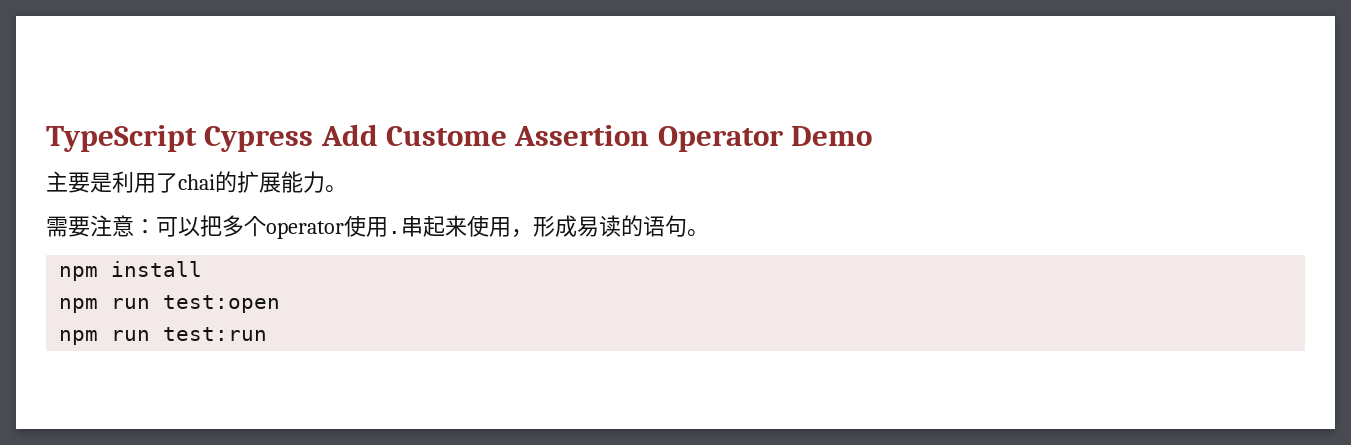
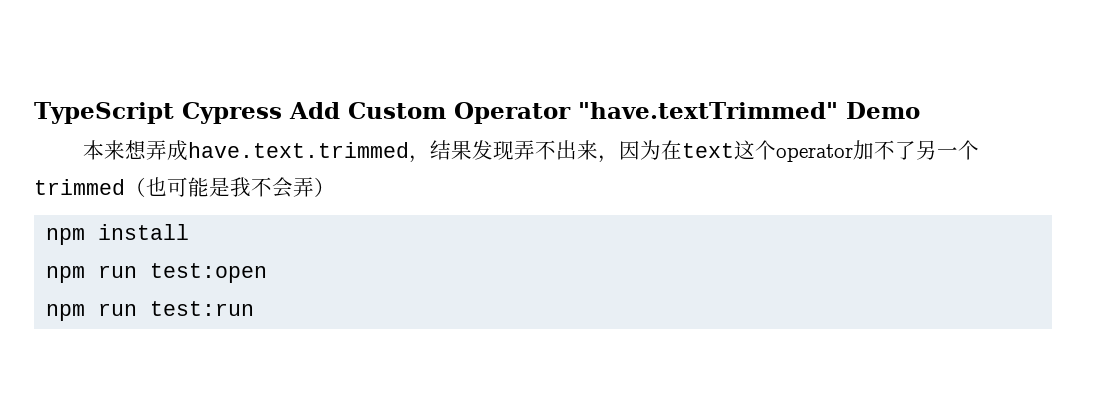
[386,125,873,152] [46,171,347,193] [46,215,709,239] Custome Assertion Operator Demo // 主要是利用了chai的扩展能力。 // 需要注意：可以把多个operator使用.串起来使用，形成易读的语句。 -> [347,102,920,124] [83,140,980,163] [34,177,335,198] Custom Operator "have.textTrimmed" Demo // 本来想弄成have.text.trimmed，结果发现弄不出来，因为在text这个operator加不了另一个trimmed（也可能是我不会弄）

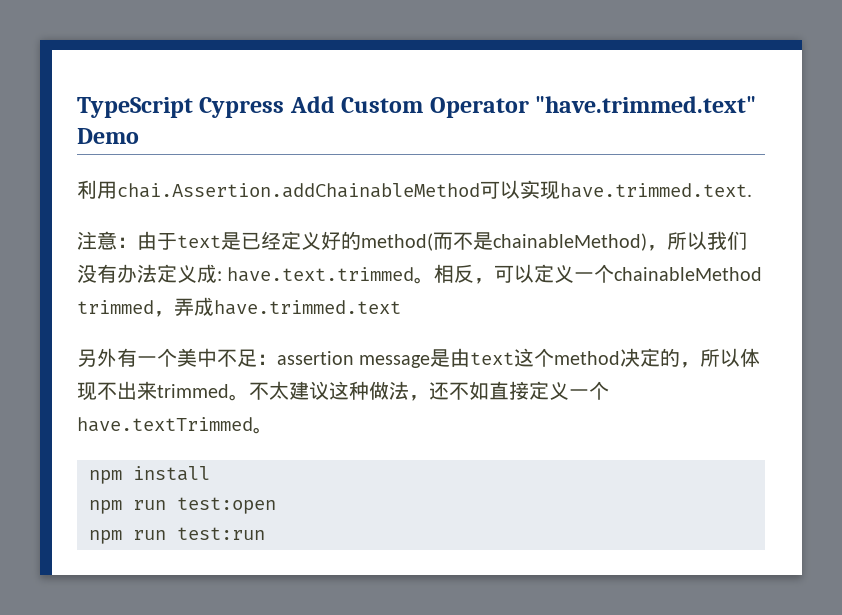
[577,102,838,119] "have.textTrimmed" -> [535,96,757,113] "have.trimmed.text"
[83,140,980,163] [34,177,335,198] 本来想弄成have.text.trimmed，结果发现弄不出来，因为在text这个operator加不了另一个trimmed（也可能是我不会弄） -> [77,180,752,200] [77,231,747,251] [77,264,763,284] [77,297,401,317] [77,348,761,368] [77,381,609,401] [77,417,273,434] 利用chai.Assertion.addChainableMethod可以实现have.trimmed.text. // 注意：由于text是已经定义好的method(而不是chainableMethod)，所以我们没有办法定义成: have.text.trimmed。相反，可以定义一个chainableMethod trimmed，弄成have.trimmed.text // 另外有一个美中不足：assertion message是由text这个method决定的，所以体现不出来trimmed。不太建议这种做法，还不如直接定义一个have.textTrimmed。

